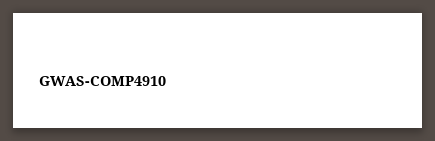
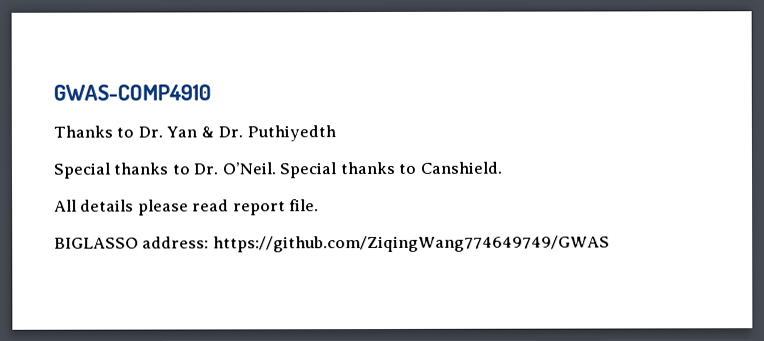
(166, 81) none -> [53,125,336,142] [53,161,503,179] [54,199,320,216] [54,235,610,253] // Thanks to Dr. Yan & Dr. Puthiyedth // Special thanks to Dr. O’Neil. Special thanks to Canshield. // All details please read report file. // BIGLASSO address: https://github.com/ZiqingWang774649749/GWAS

